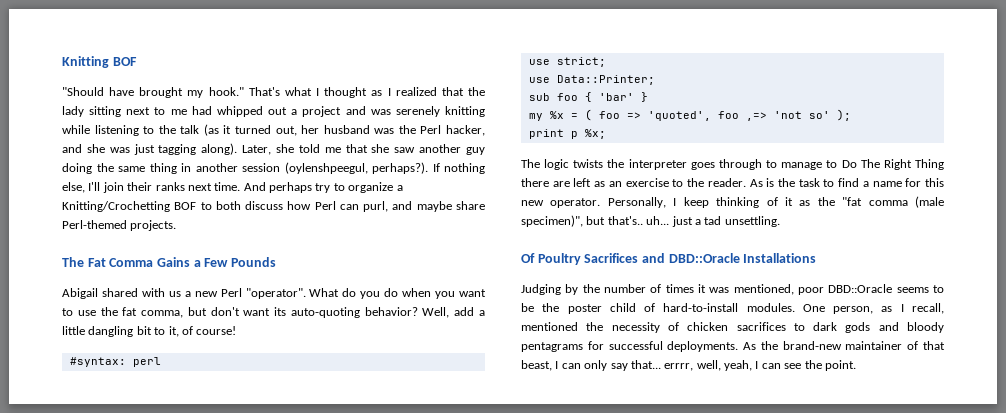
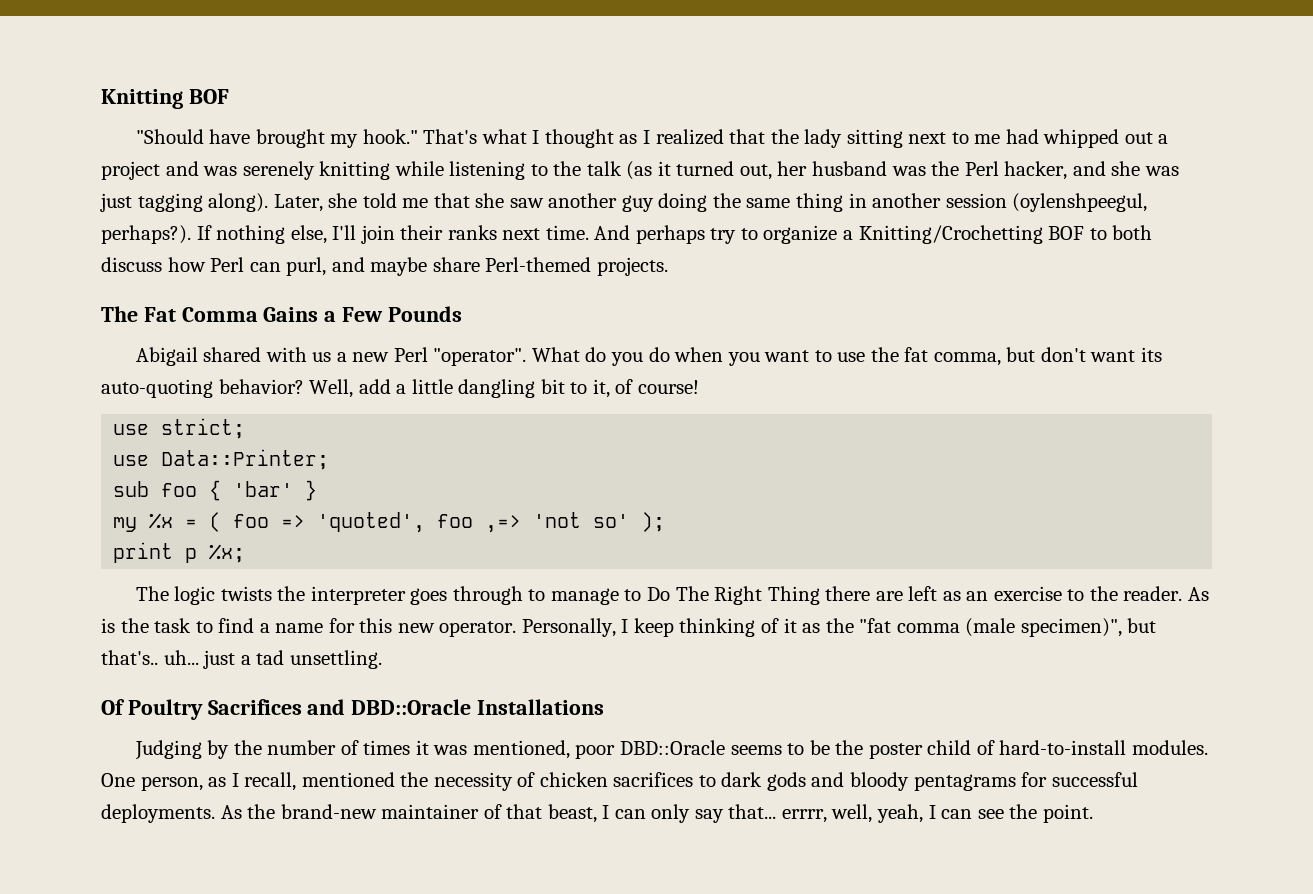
[69,357,161,367] // #syntax: perl -> (699, 387) none

